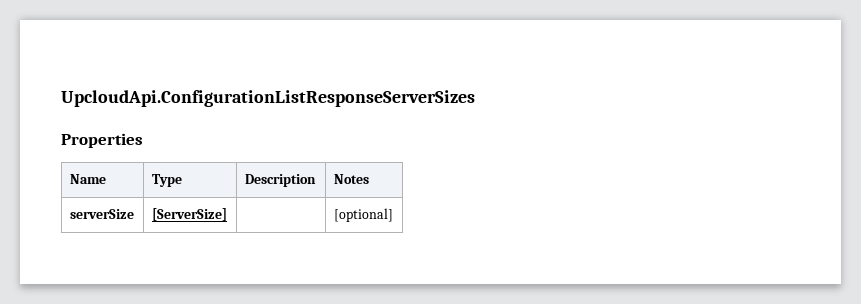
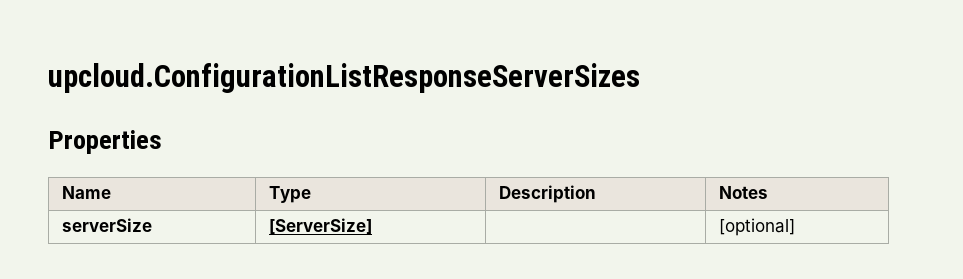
[61,90,475,107] UpcloudApi.ConfigurationListResponseServerSizes -> [48,63,640,93] upcloud.ConfigurationListResponseServerSizes

